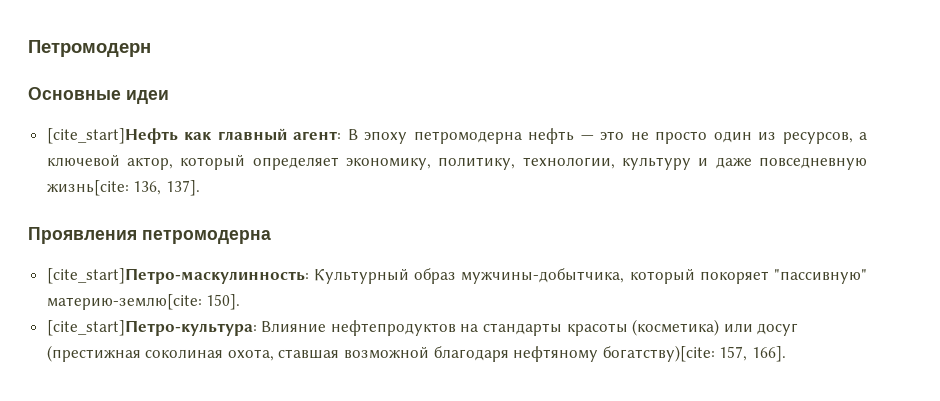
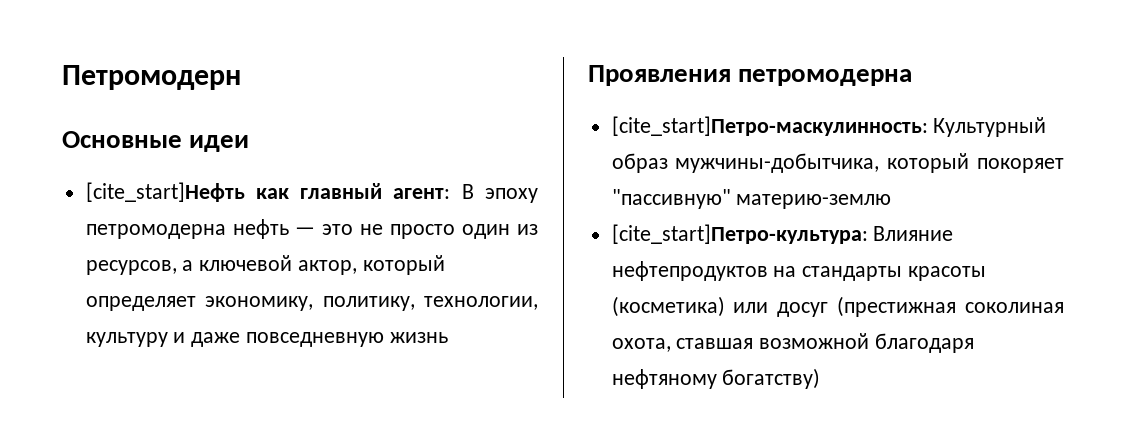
[46,180,200,196] жизнь[cite: 136, 137]. -> [389,332,448,343] жизнь
[46,294,241,310] материю-землю[cite: 150]. -> [736,194,892,209] материю-землю
[602,345,787,362] богатству)[cite: 157, 166]. -> [722,368,821,389] богатству)

